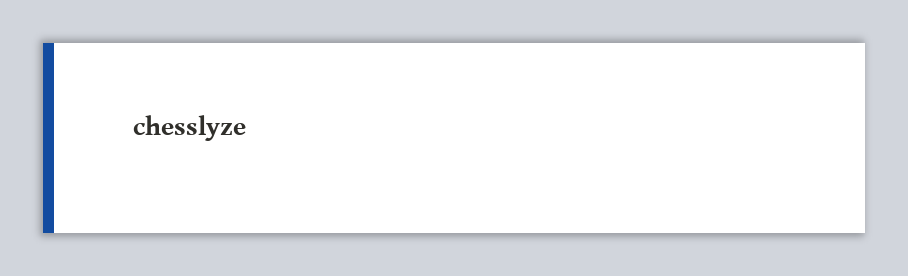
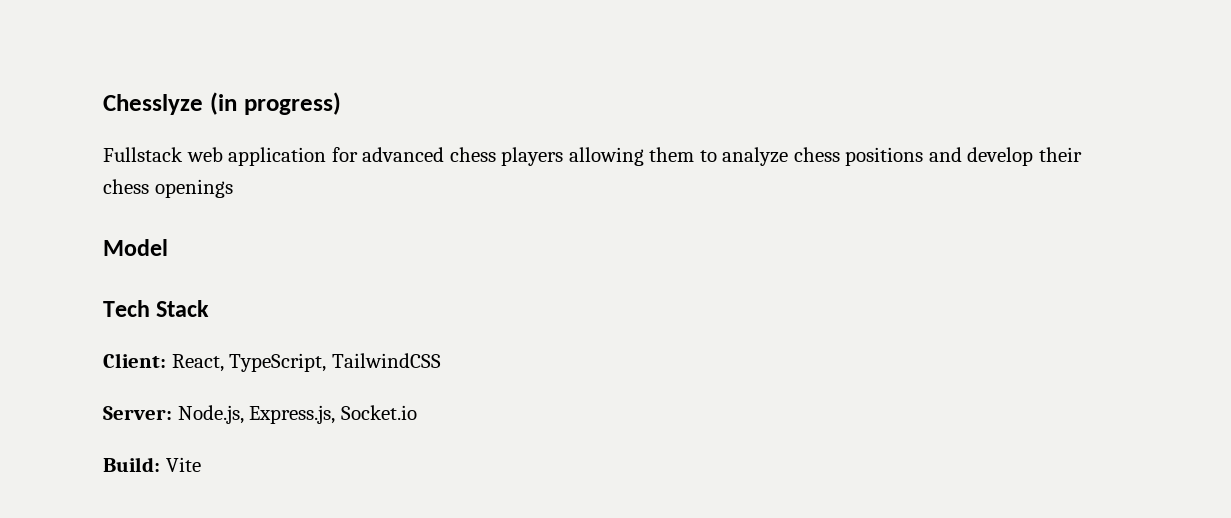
[133,115,246,141] chesslyze -> [103,92,341,115] [103,147,1083,166] [103,179,233,198] [103,239,168,256] [103,300,210,317] [103,353,441,372] [103,405,417,424] [103,457,201,472] Chesslyze (in progress) // Fullstack web application for advanced chess players allowing them to analyze chess positions and develop their chess openings // Model // Tech Stack // Client: React, TypeScript, TailwindCSS // Server: Node.js, Express.js, Socket.io // Build: Vite

